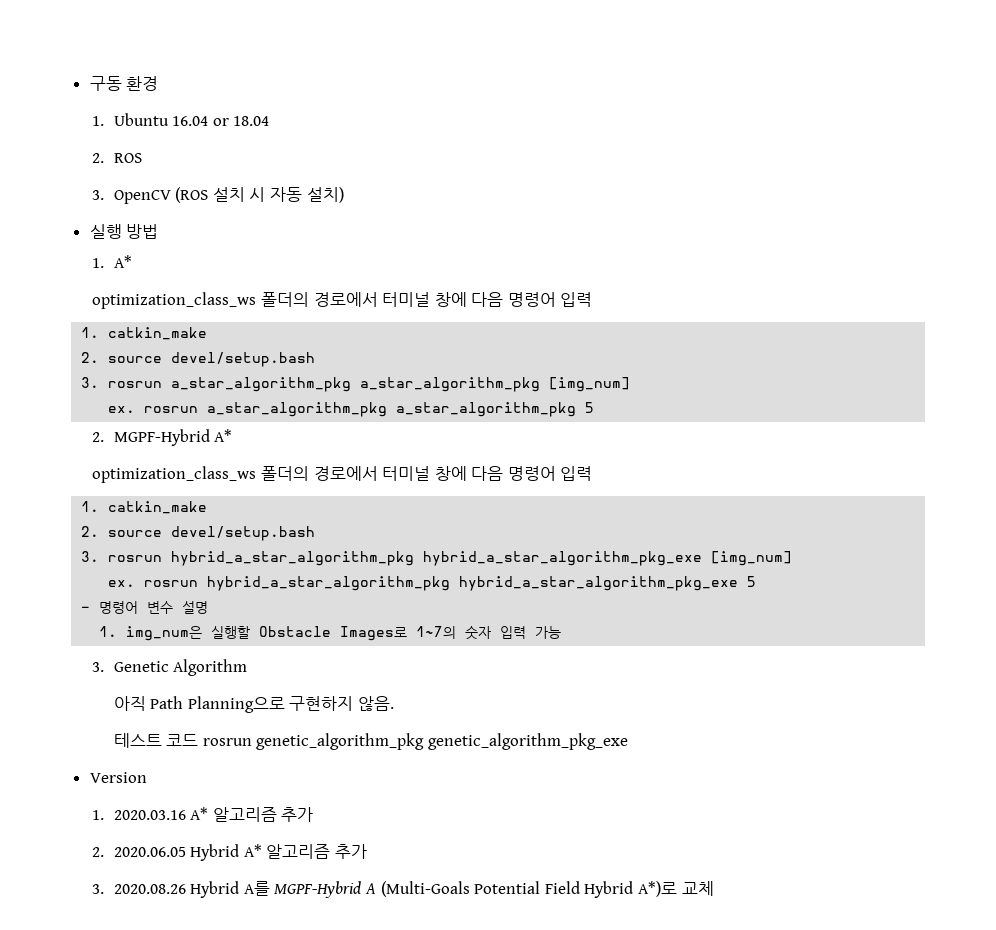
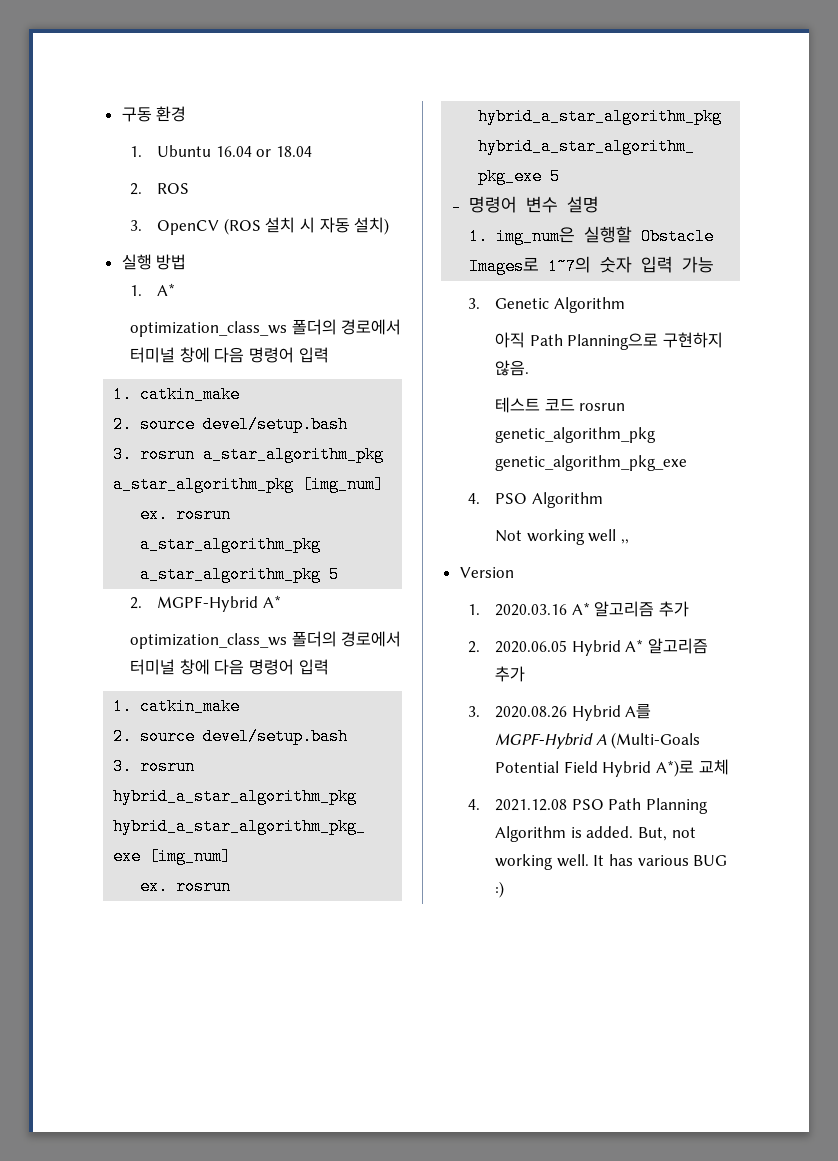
(629, 741) none -> [468,492,603,508] [495,529,630,545] // 4. PSO Algorithm // Not working well ,,
(714, 888) none -> [468,798,709,814] [495,826,696,842] [495,854,728,870] [495,881,505,898] // 4. 2021.12.08 PSO Path Planning Algorithm is added. But, not working well. It has various BUG :)

